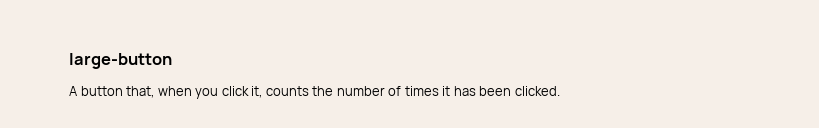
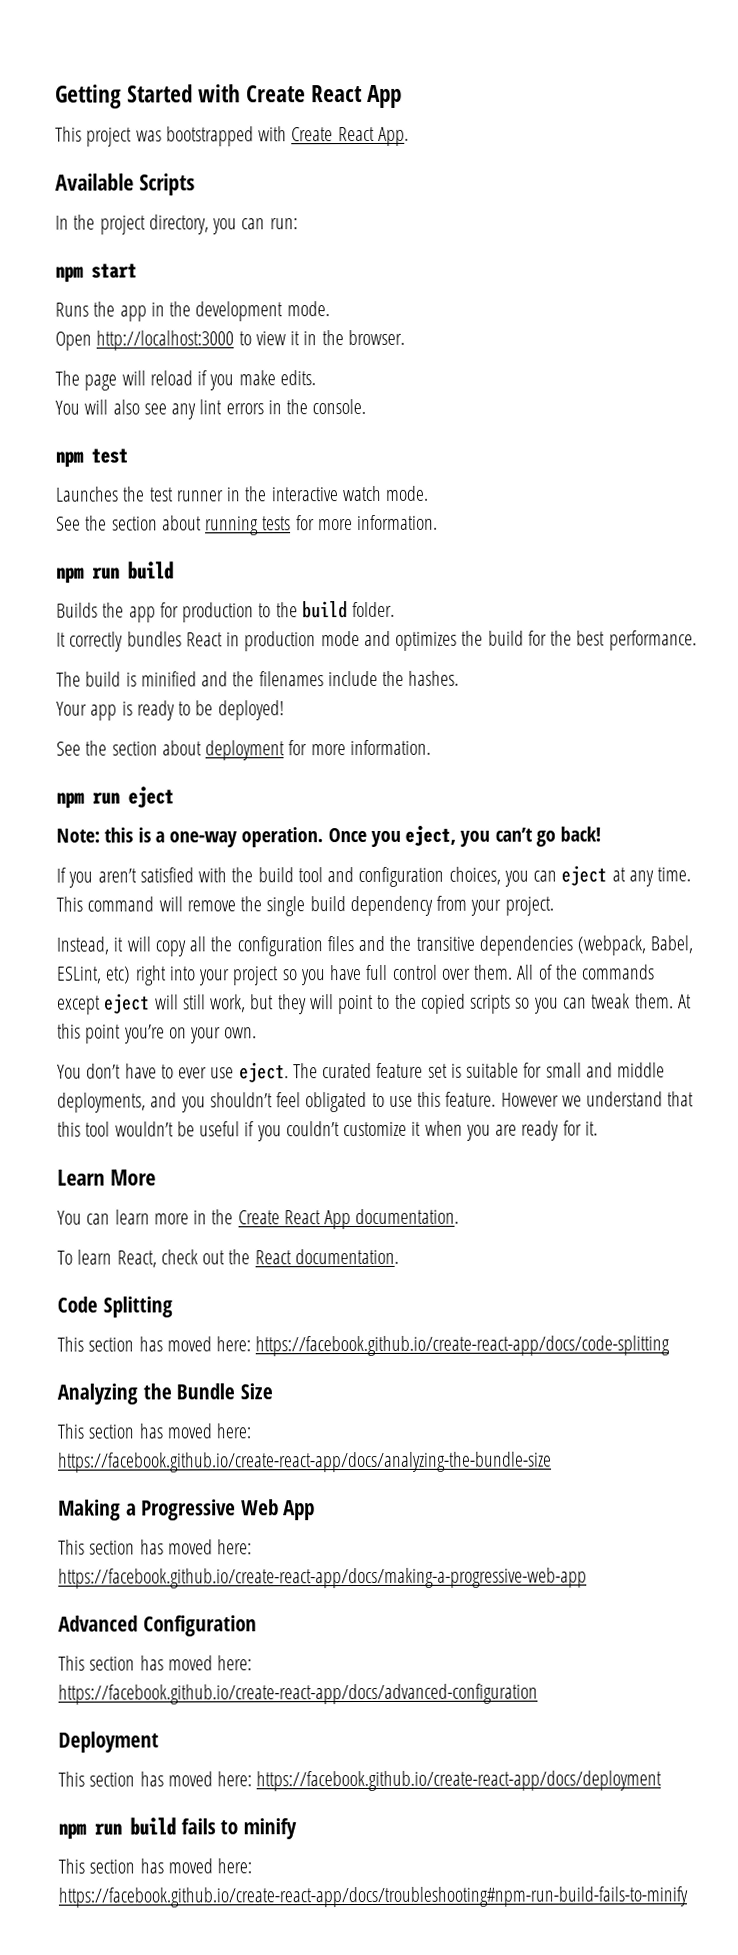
[69,53,172,69] [69,86,560,99] large-button // A button that, when you click it, counts the number of times it has been clicked. -> [55,84,403,109] [55,126,409,147] [55,173,195,196] [55,214,298,235] [55,263,137,283] [55,301,330,322] [55,329,405,351] [55,370,316,391] [55,399,367,420] [55,448,128,468] [55,485,430,502] [56,514,439,536] [56,561,174,584] [56,601,396,623] [56,630,697,652] [56,670,460,687] [56,700,284,721] [56,739,431,761] [56,786,174,809] [56,825,602,848] [56,865,692,888] [56,895,554,917] [56,935,694,957] [56,964,656,986] [57,993,692,1015] [57,1023,258,1044] [57,1062,666,1083] [57,1091,695,1113] [57,1120,598,1142] [57,1169,156,1186] [57,1208,460,1230] [57,1248,399,1268] [57,1296,173,1318] [57,1335,671,1357] [57,1383,273,1405] [57,1423,252,1439] [57,1451,552,1473] [58,1499,316,1521] [58,1539,253,1555] [58,1567,587,1589] [58,1615,257,1637] [58,1655,253,1671] [58,1683,538,1705] [58,1731,159,1753] [58,1770,663,1792] [58,1817,297,1840] [58,1858,253,1874] [58,1886,688,1908] Getting Started with Create React App // This project was bootstrapped with Create React App. // Available Scripts // In the project directory, you can run: // npm start // Runs the app in the development mode. // Open http://localhost:3000 to view it in the browser. // The page will reload if you make edits. // You will also see any lint errors in the console. // npm test // Launches the test runner in the interactive watch mode. // See the section about running tests for more information. // npm run build // Builds the app for production to the build folder. // It correctly bundles React in production mode and optimizes the build for the best performance. // The build is minified and the filenames include the hashes. // Your app is ready to be deployed! // See the section about deployment for more information. // npm run eject // Note: this is a one-way operation. Once you eject, you can’t go back! // If you aren’t satisfied with the build tool and configuration choices, you can eject at any time. This command will remove the single build dependency from your project. // Instead, it will copy all the configuration files and the transitive dependencies (webpack, Babel, ESLint, etc) right into your project so you have full control over them. All of the commands except eject will still work, but they will point to the copied scripts so you can tweak them. At this point you’re on your own. // You don’t have to ever use eject. The curated feature set is suitable for small and middle deployments, and you shouldn’t feel obligated to use this feature. However we understand that this tool wouldn’t be useful if you couldn’t customize it when you are ready for it. // Learn More // You can learn more in the Create React App documentation. // To learn React, check out the React documentation. // Code Splitting // This section has moved here: https://facebook.github.io/create-react-app/docs/code-splitting // Analyzing the Bundle Size // This section has moved here: https://facebook.github.io/create-react-app/docs/analyzing-the-bundle-size // Making a Progressive Web App // This section has moved here: https://facebook.github.io/create-react-app/docs/making-a-progressive-web-app // Advanced Configuration // This section has moved here: https://facebook.github.io/create-react-app/docs/advanced-configuration // Deployment // This section has moved here: https://facebook.github.io/create-react-app/docs/deployment // npm run build fails to minify // This section has moved here: https://facebook.github.io/create-react-app/docs/troubleshooting#npm-run-build-fails-to-minify

